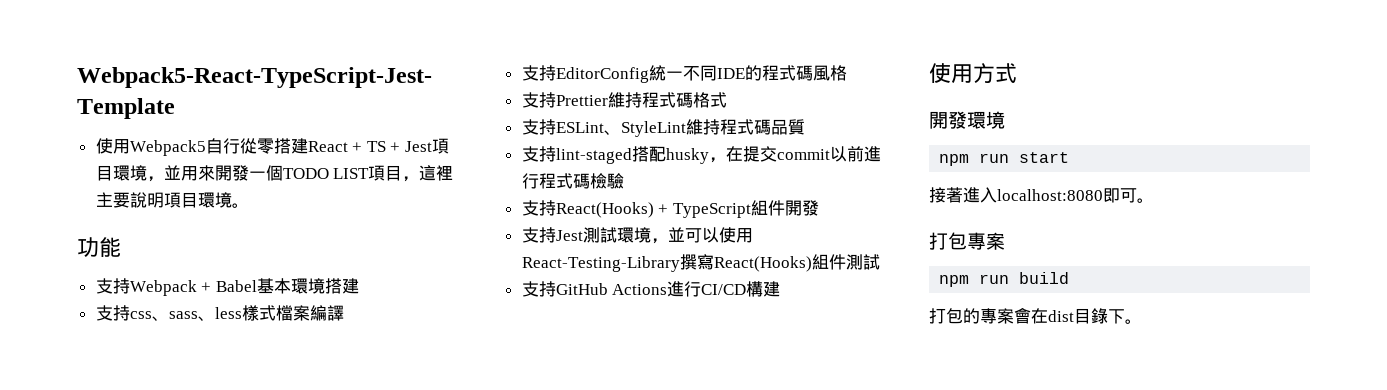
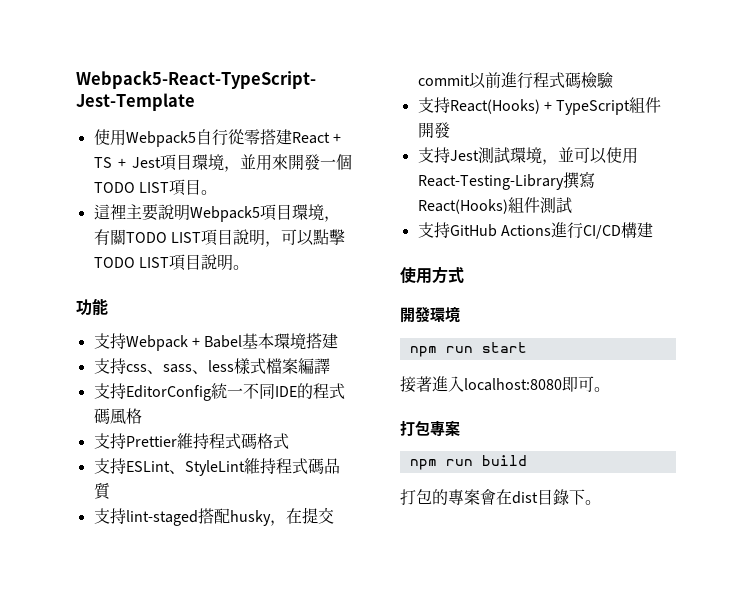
[402,176,420,182] ， -> [200,190,217,195] 。 //
[163,192,232,208] 項目環境 -> [189,204,340,222] [93,229,345,247] [93,254,233,271] Webpack5項目環境，有關TODO LIST項目說明，可以點擊TODO LIST項目說明

